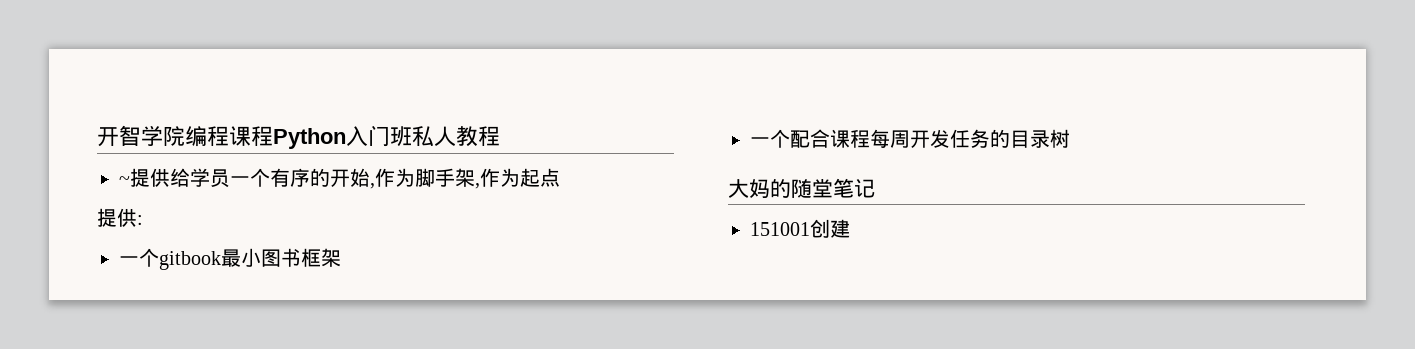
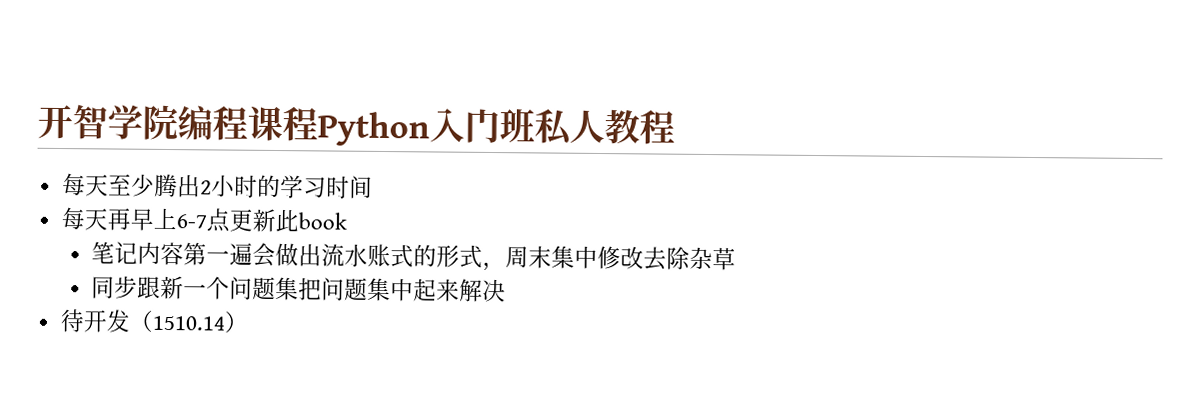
[119,168,560,189] [97,208,143,227] [119,248,341,270] [750,129,1070,148] [728,178,875,198] [750,219,850,238] ~提供给学员一个有序的开始,作为脚手架,作为起点 // 提供: // 一个gitbook最小图书框架 // 一个配合课程每周开发任务的目录树 // 大妈的随堂笔记 // 151001创建 -> [61,173,373,199] [60,207,347,233] [90,241,736,272] [90,275,506,303] [59,309,249,333] 每天至少腾出2小时的学习时间 // 每天再早上6-7点更新此book // 笔记内容第一遍会做出流水账式的形式，周末集中修改去除杂草 // 同步跟新一个问题集把问题集中起来解决 // 待开发（1510.14）

